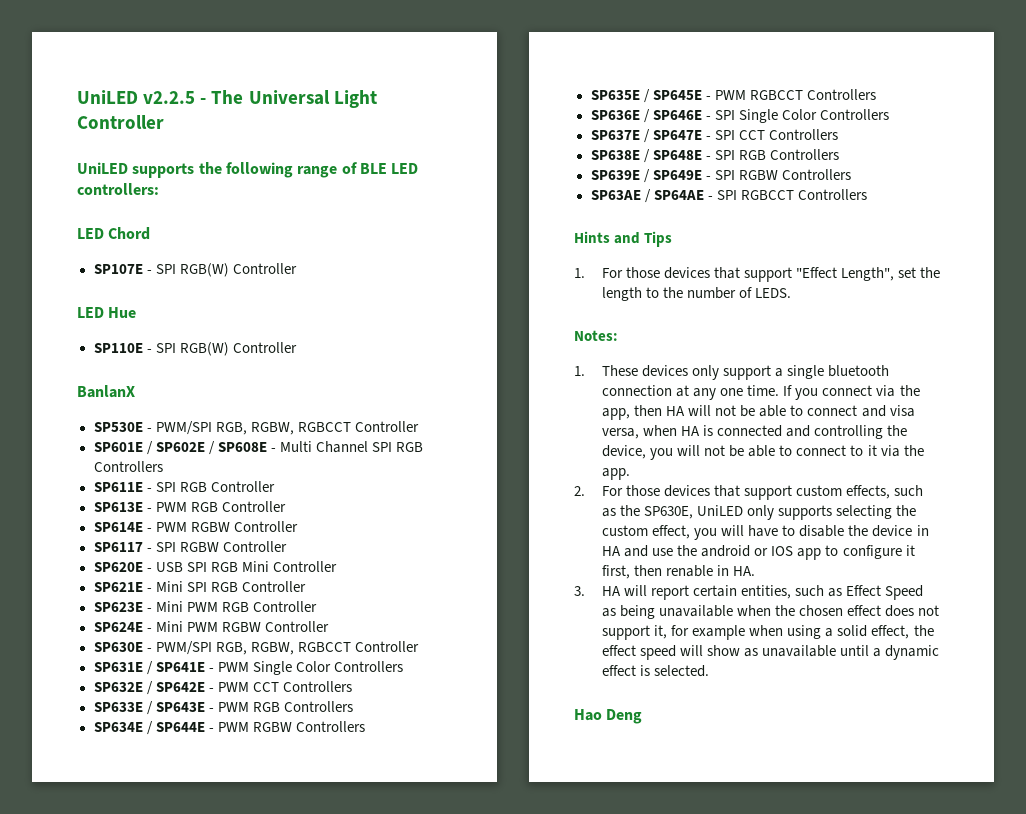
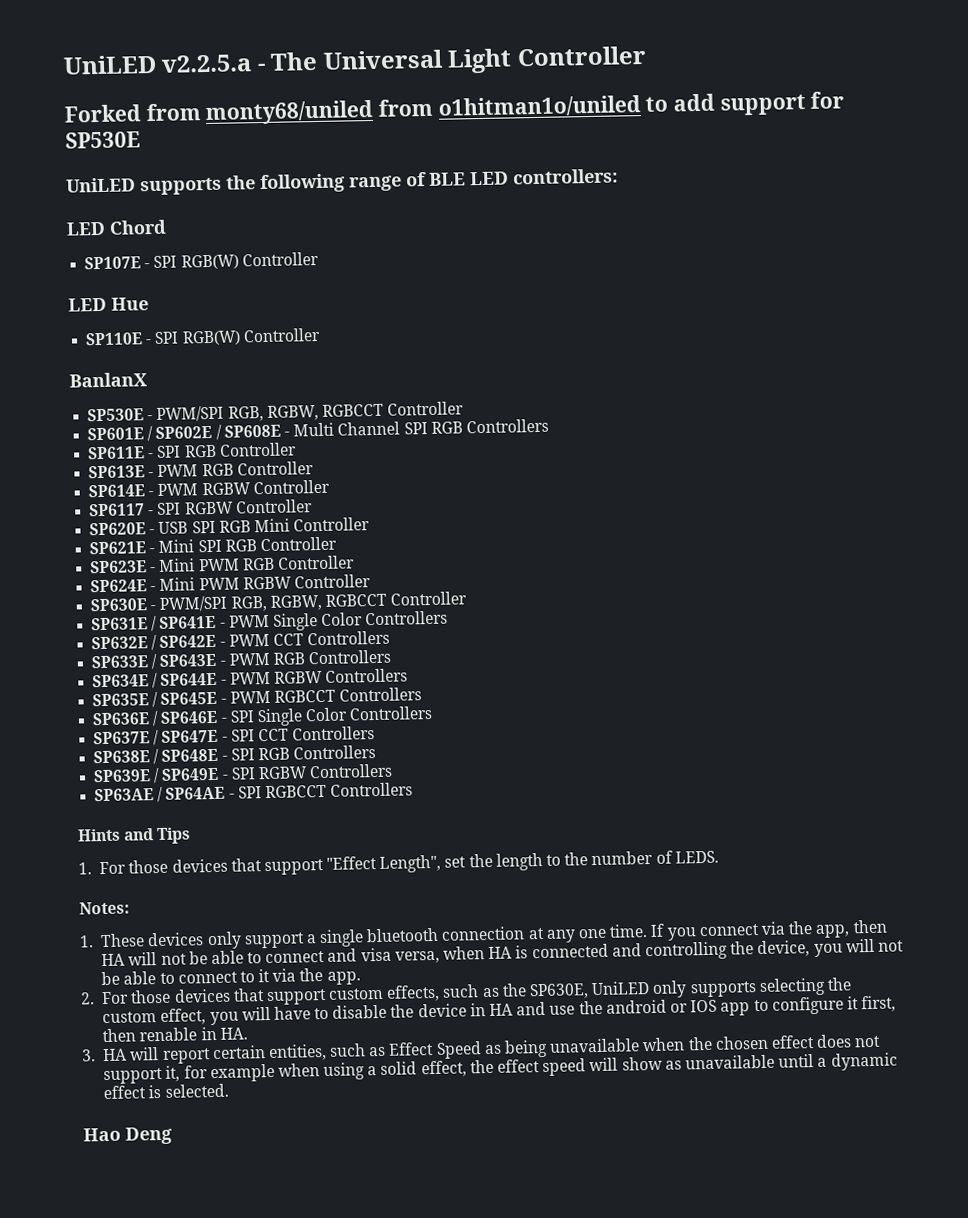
[77,90,196,104] UniLED v2.2.5 -> [63,54,253,75] UniLED v2.2.5.a
(164, 122) none -> [64,91,845,126] [65,131,141,149] // Forked from monty68/uniled from o1hitman1o/uniled to add support for SP530E

